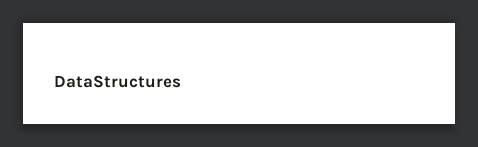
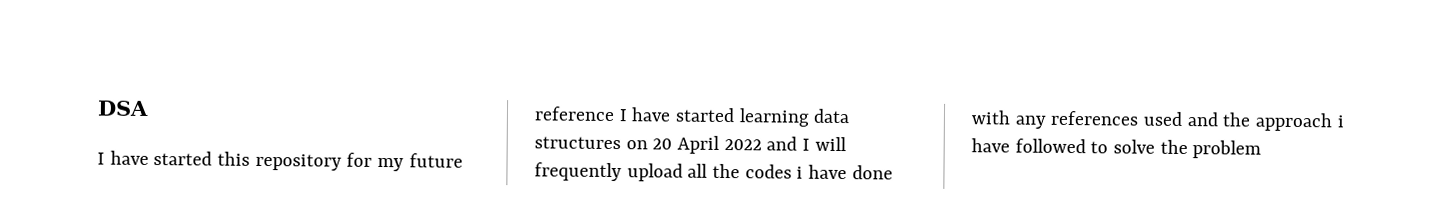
[54,75,181,88] DataStructures -> [97,100,149,116] [97,150,463,172] [534,106,851,127] [534,135,847,154] [534,162,893,182] [971,110,1344,132] [971,138,1262,159] DSA // I have started this repository for my future reference I have started learning data structures on 20 April 2022 and I will frequently upload all the codes i have done with any references used and the approach i have followed to solve the problem

